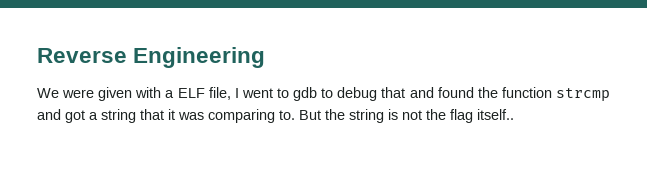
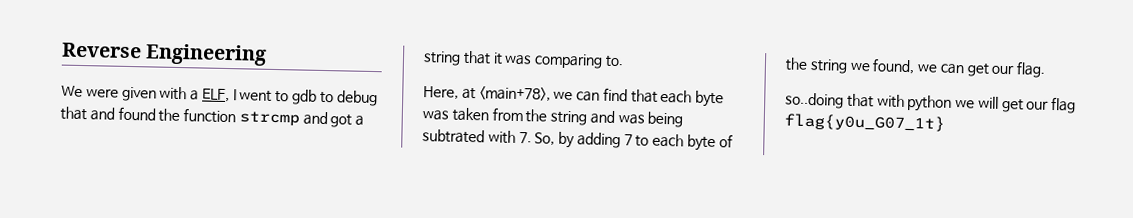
[177,87,231,100] ELF file, -> [201,88,230,103] ELF,
[299,109,514,123] But the string is not the flag itself.. -> [423,86,725,108] [422,107,684,128] [422,129,733,152] [785,57,1047,78] [785,92,1077,114] [784,113,945,132] // Here, at <main+78>, we can find that each byte was taken from the string and was being subtrated with 7. So, by adding 7 to each byte of the string we found, we can get our flag. // so..doing that with python we will get our flag flag{y0u_G07_1t}

